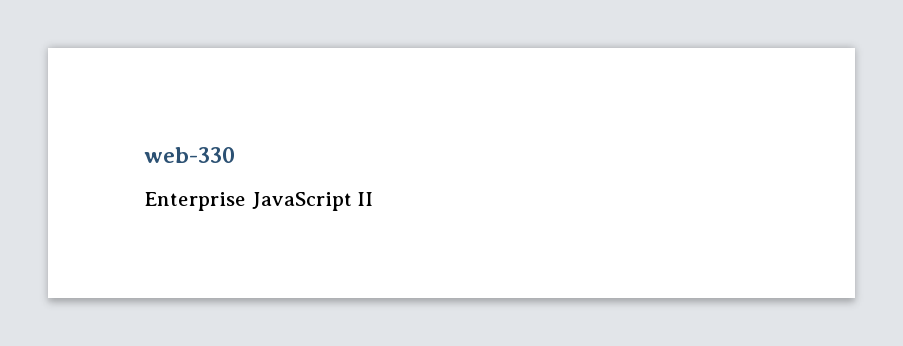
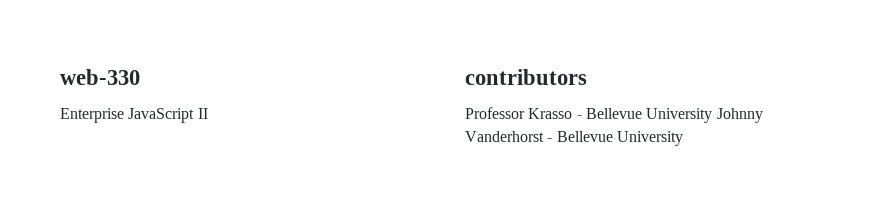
(374, 199) none -> [465,69,587,85] [465,107,763,123] [465,131,683,146] // contributors // Professor Krasso - Bellevue University Johnny Vanderhorst - Bellevue University

